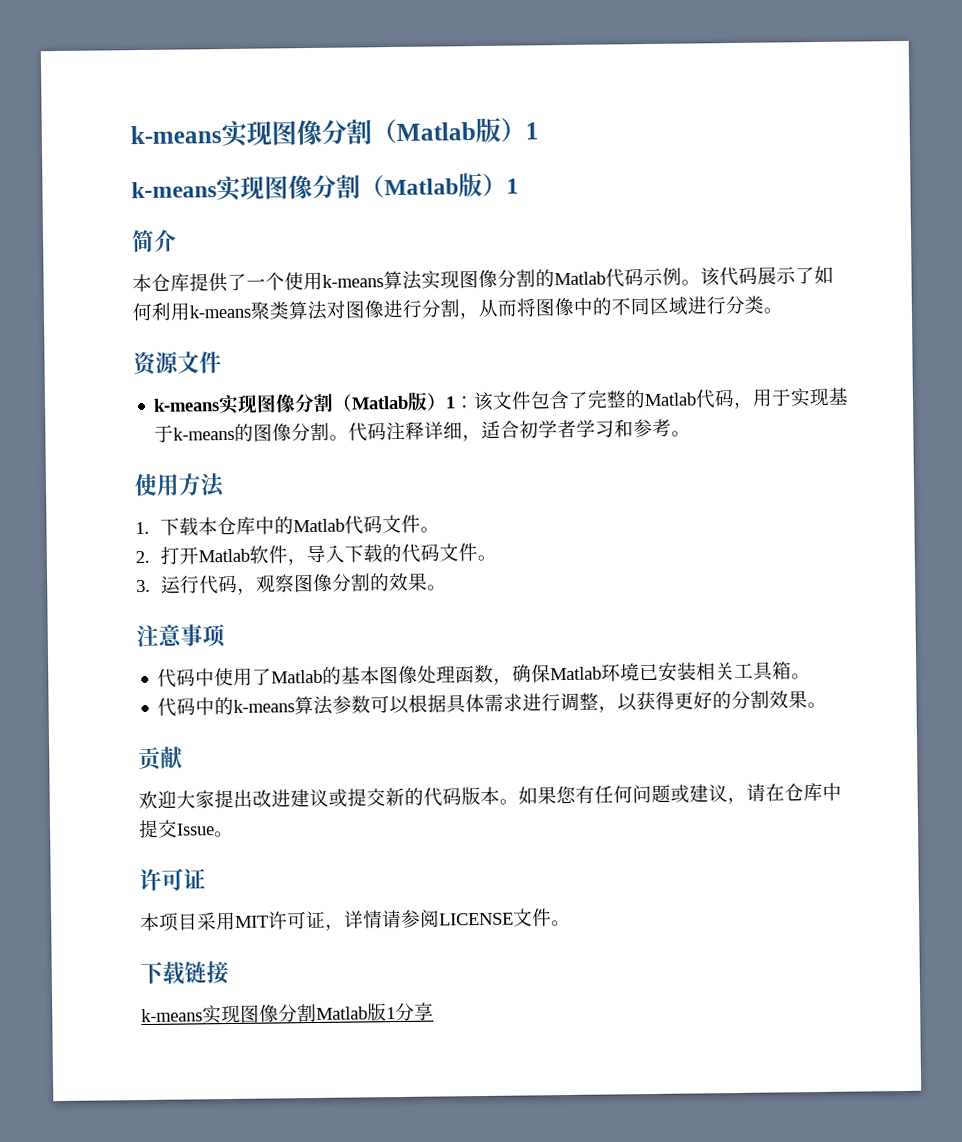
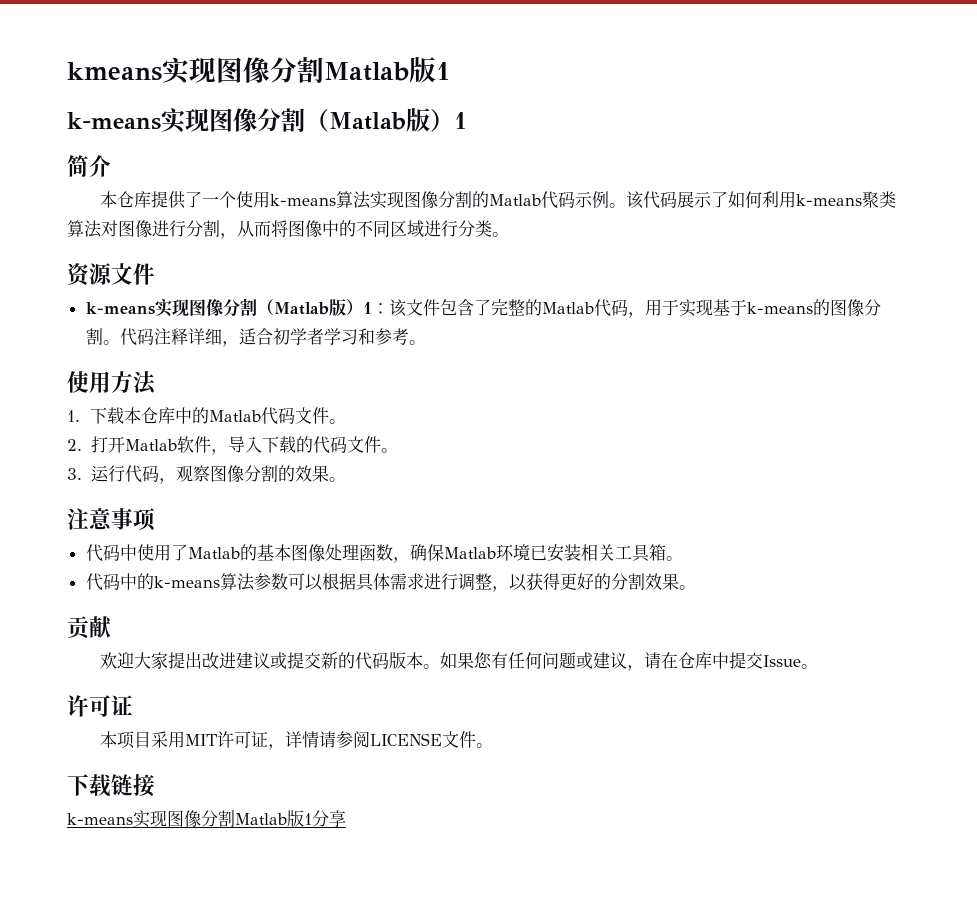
[130,117,526,148] k-means实现图像分割（Matlab版） -> [67,57,436,84] kmeans实现图像分割Matlab版

